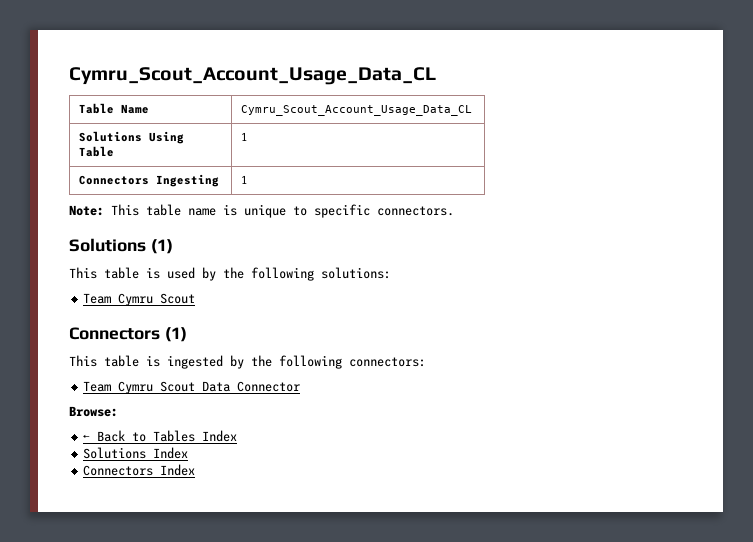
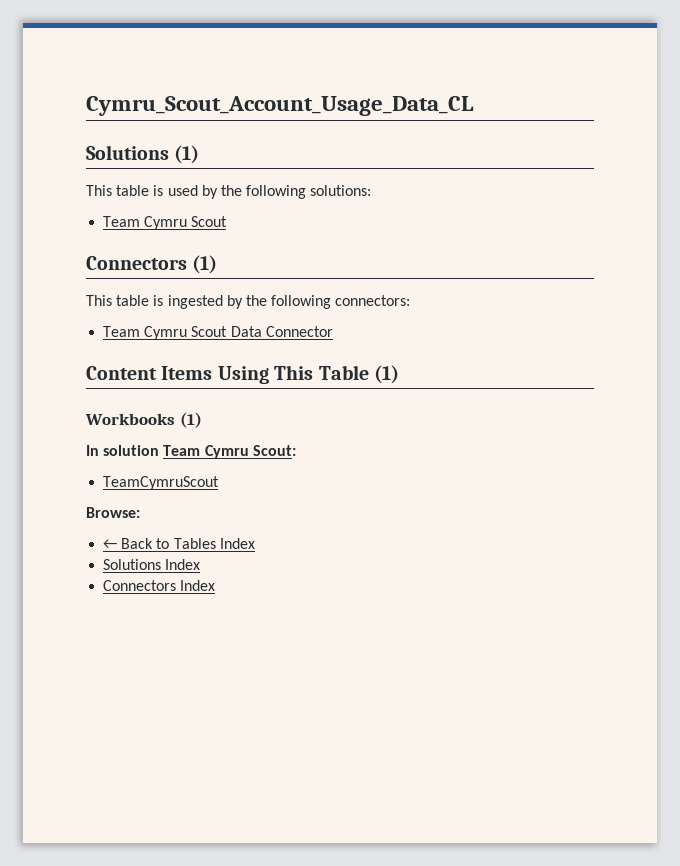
[69,67,436,85] [79,103,150,114] [241,105,473,116] [79,131,185,144] [79,146,115,157] [241,132,249,141] [79,174,220,187] [241,175,249,184] [69,204,454,218] Cymru_Scout_Account_Usage_Data_CL // Table Name | Cymru_Scout_Account_Usage_Data_CL // Solutions Using Table | 1 // Connectors Ingesting | 1 // Note: This table name is unique to specific connectors. -> [86,96,474,116] Cymru_Scout_Account_Usage_Data_CL
(301, 386) none -> [86,365,399,384] [85,412,202,428] [86,445,296,459] [103,476,220,490] // Content Items Using This Table (1) // Workbooks (1) // In solution Team Cymru Scout: // TeamCymruScout

